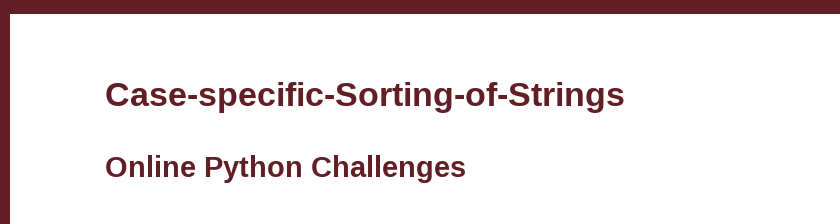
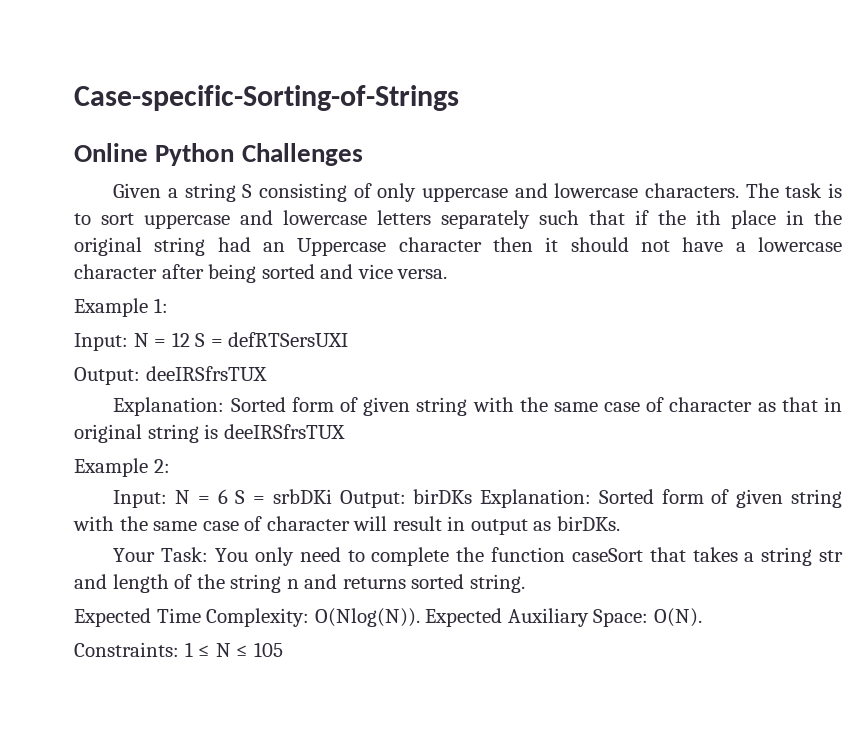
(466, 169) none -> [113,183,843,202] [74,210,842,229] [74,237,843,256] [74,264,448,283] [74,298,168,317] [74,332,349,351] [74,366,267,385] [113,397,842,416] [74,424,345,443] [74,458,170,477] [113,489,843,508] [73,516,620,535] [113,547,843,566] [74,574,525,593] [74,608,702,627] [74,642,283,657] // Given a string S consisting of only uppercase and lowercase characters. The task is to sort uppercase and lowercase letters separately such that if the ith place in the original string had an Uppercase character then it should not have a lowercase character after being sorted and vice versa. // Example 1: // Input: N = 12 S = defRTSersUXI // Output: deeIRSfrsTUX // Explanation: Sorted form of given string with the same case of character as that in original string is deeIRSfrsTUX // Example 2: // Input: N = 6 S = srbDKi Output: birDKs Explanation: Sorted form of given string with the same case of character will result in output as birDKs. // Your Task: You only need to complete the function caseSort that takes a string str and length of the string n and returns sorted string. // Expected Time Complexity: O(Nlog(N)). Expected Auxiliary Space: O(N). // Constraints: 1 ≤ N ≤ 105

